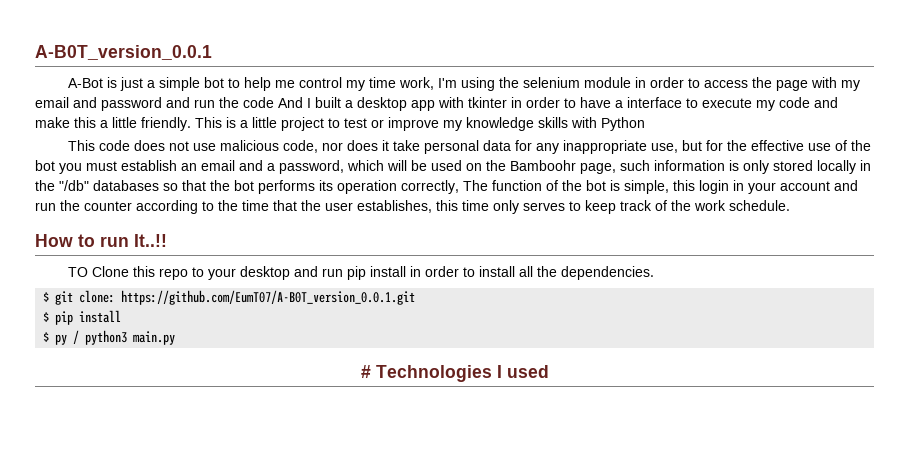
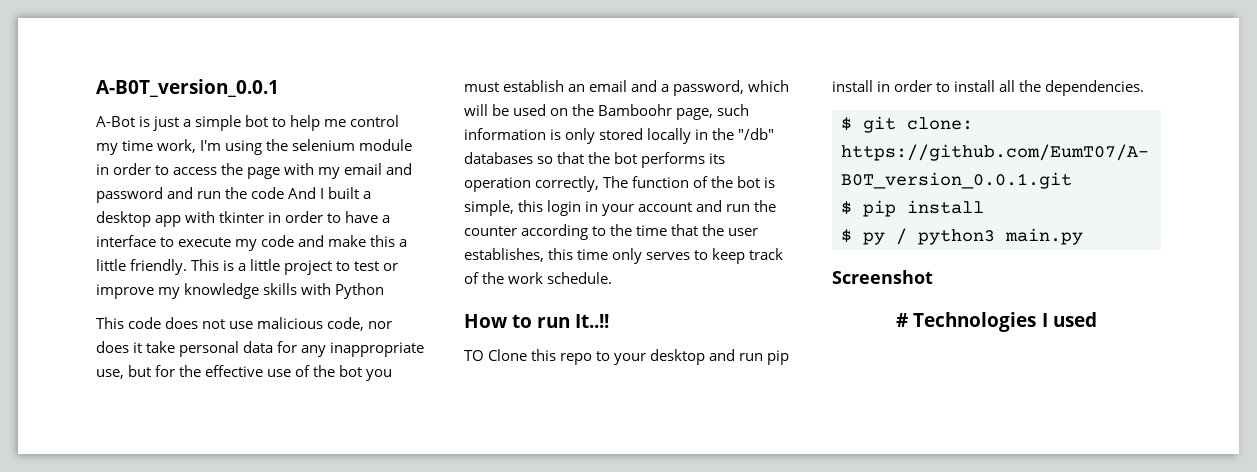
(176, 338) none -> [832,270,933,284] // Screenshot

